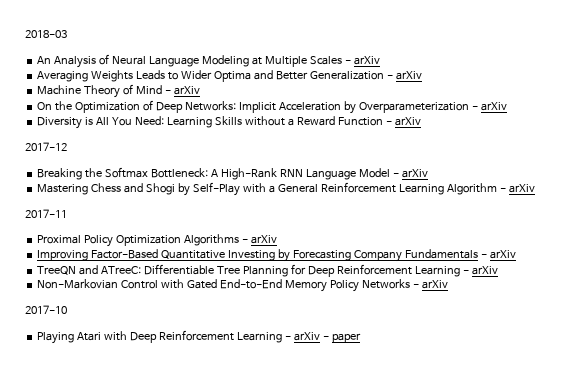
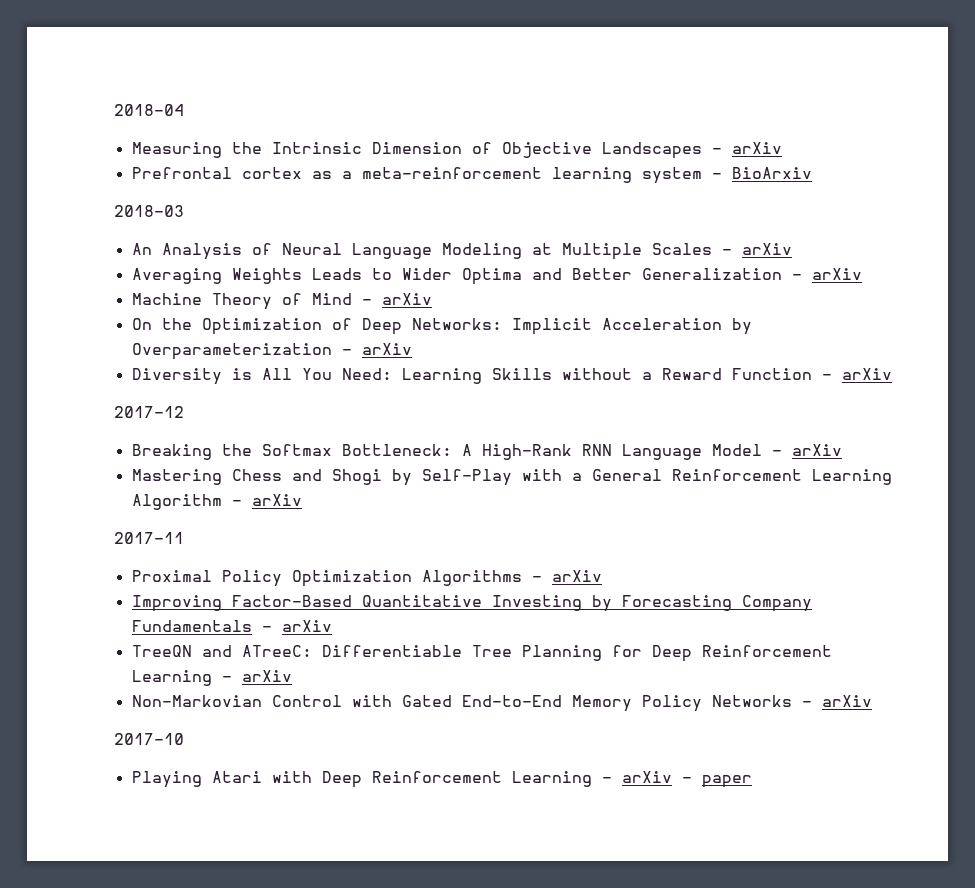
(25, 34) none -> [114,104,184,116] [131,142,782,159] [131,167,812,184] 2018-04 // Measuring the Intrinsic Dimension of Objective Landscapes - arXiv // Prefrontal cortex as a meta-reinforcement learning system - BioArxiv //

